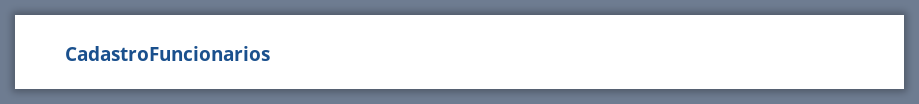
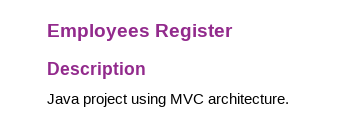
[65,46,270,61] CadastroFuncionarios -> [47,24,234,41] [47,62,146,79] [47,93,290,107] Employees Register // Description // Java project using MVC architecture.

